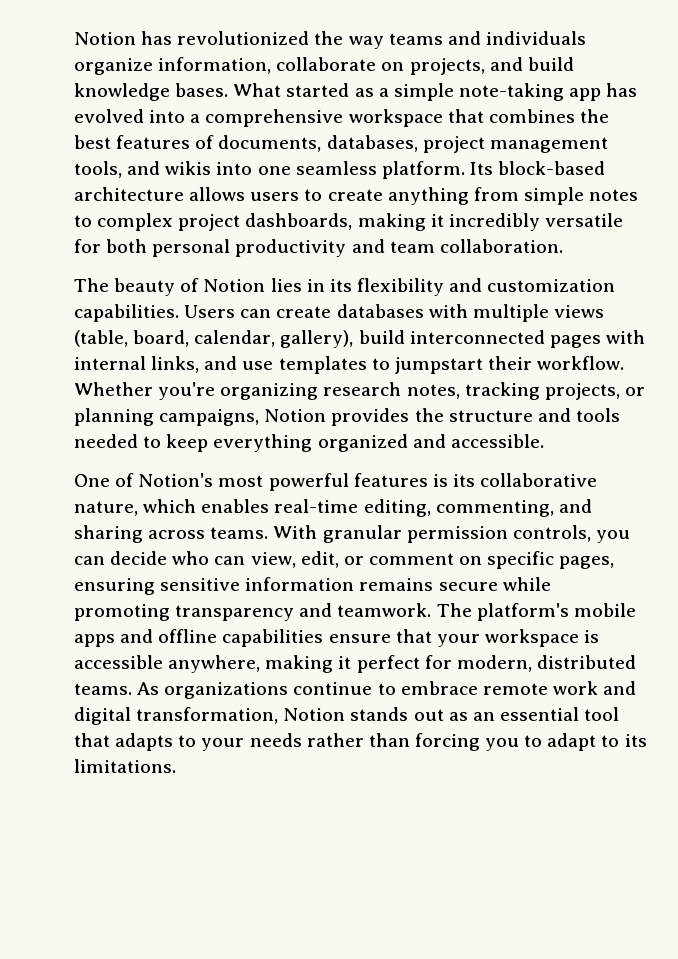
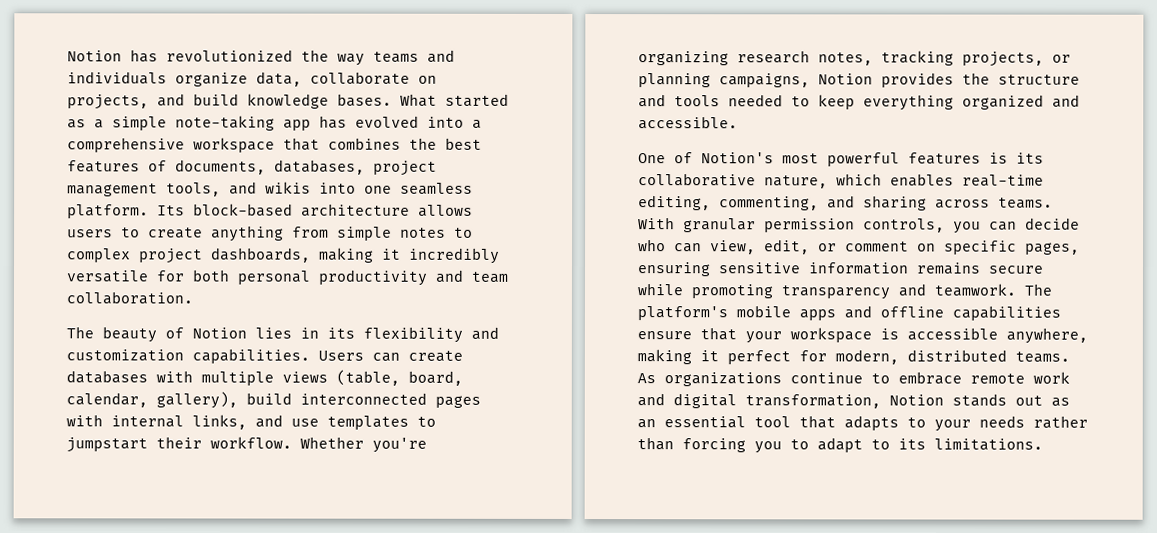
[158,57,272,74] information, -> [256,71,302,87] data,

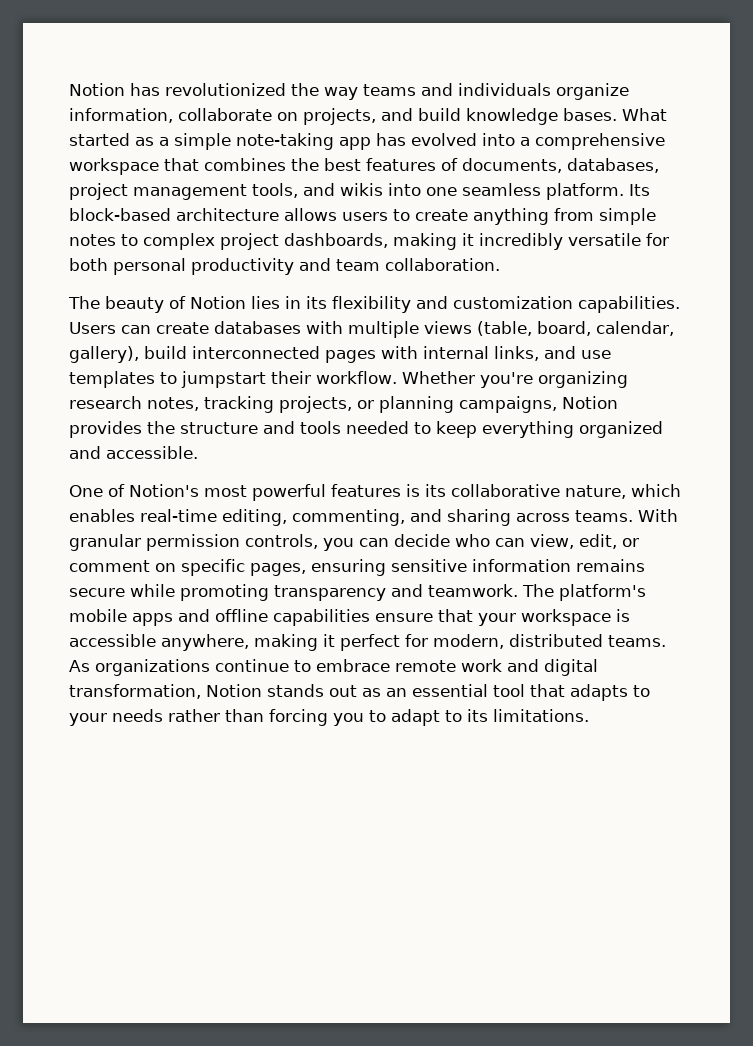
[256,71,302,87] data, -> [69,108,173,123] information,

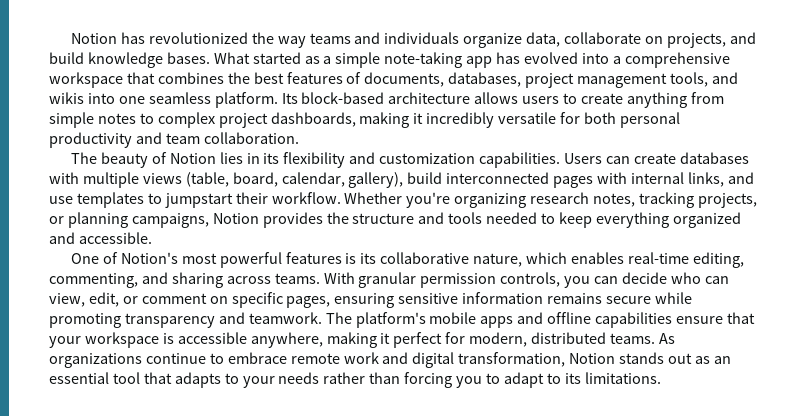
[69,108,173,123] information, -> [526,32,561,47] data,

